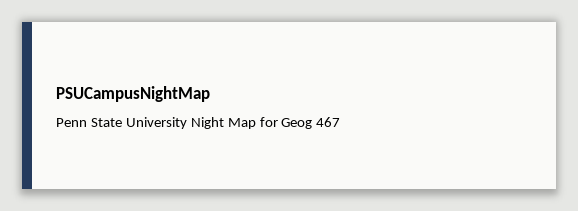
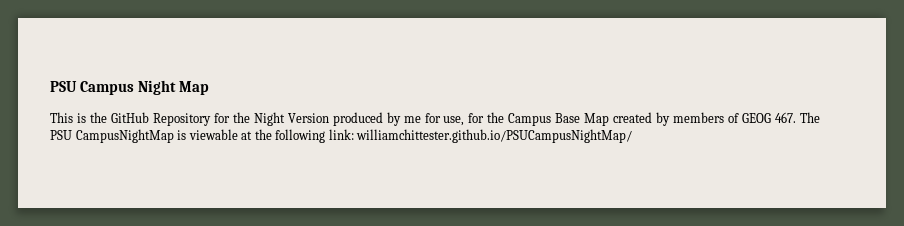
[56,86,210,102] [56,117,341,129] PSUCampusNightMap // Penn State University Night Map for Geog 467 -> [50,80,210,95] [50,112,821,126] [50,129,633,143] PSU Campus Night Map // This is the GitHub Repository for the Night Version produced by me for use, for the Campus Base Map created by members of GEOG 467. The PSU CampusNightMap is viewable at the following link: williamchittester.github.io/PSUCampusNightMap/

